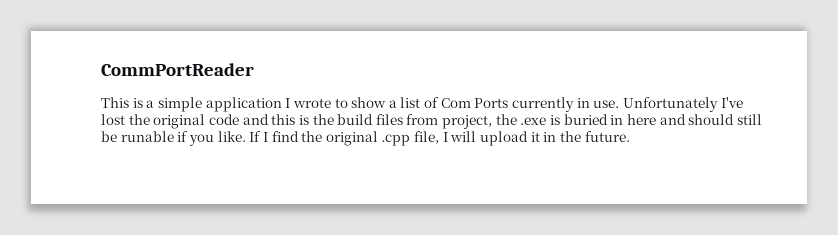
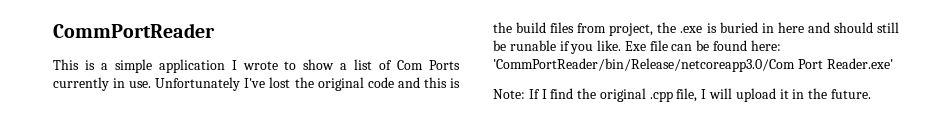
(246, 136) none -> [624,40,781,51] [493,58,893,72] [493,89,525,99] Exe file can be found here: 'CommPortReader/bin/Release/netcoreapp3.0/Com Port Reader.exe' // Note:

